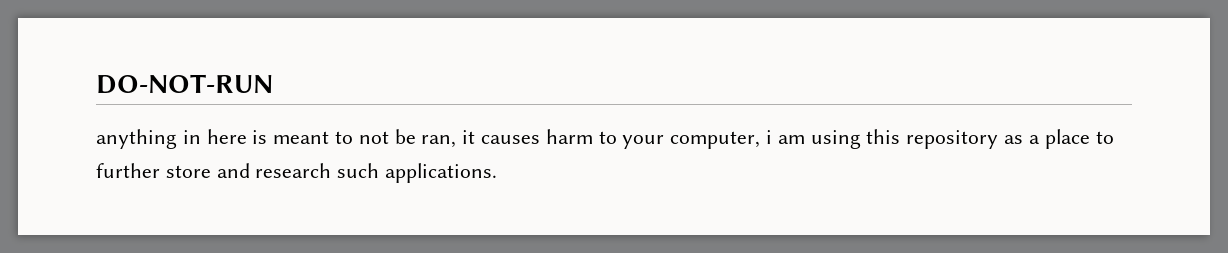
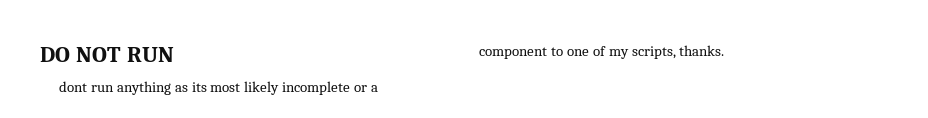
[96,74,273,94] [96,129,1114,149] [96,163,498,183] DO-NOT-RUN // anything in here is meant to not be ran, it causes harm to your computer, i am using this repository as a place to further store and research such applications. -> [40,47,175,62] [58,81,379,95] [479,45,725,59] DO NOT RUN // dont run anything as its most likely incomplete or a component to one of my scripts, thanks.

